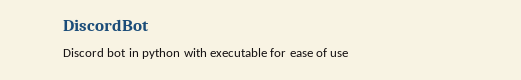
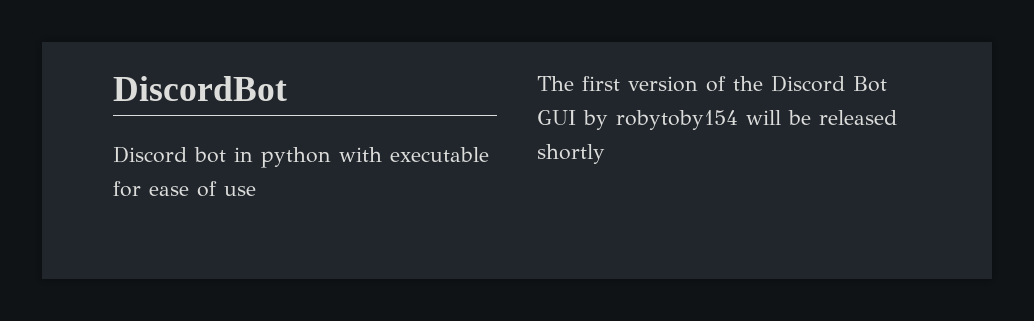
(349, 54) none -> [537,75,887,92] [537,110,897,130] [537,144,605,164] // The first version of the Discord Bot GUI by robytoby154 will be released shortly

